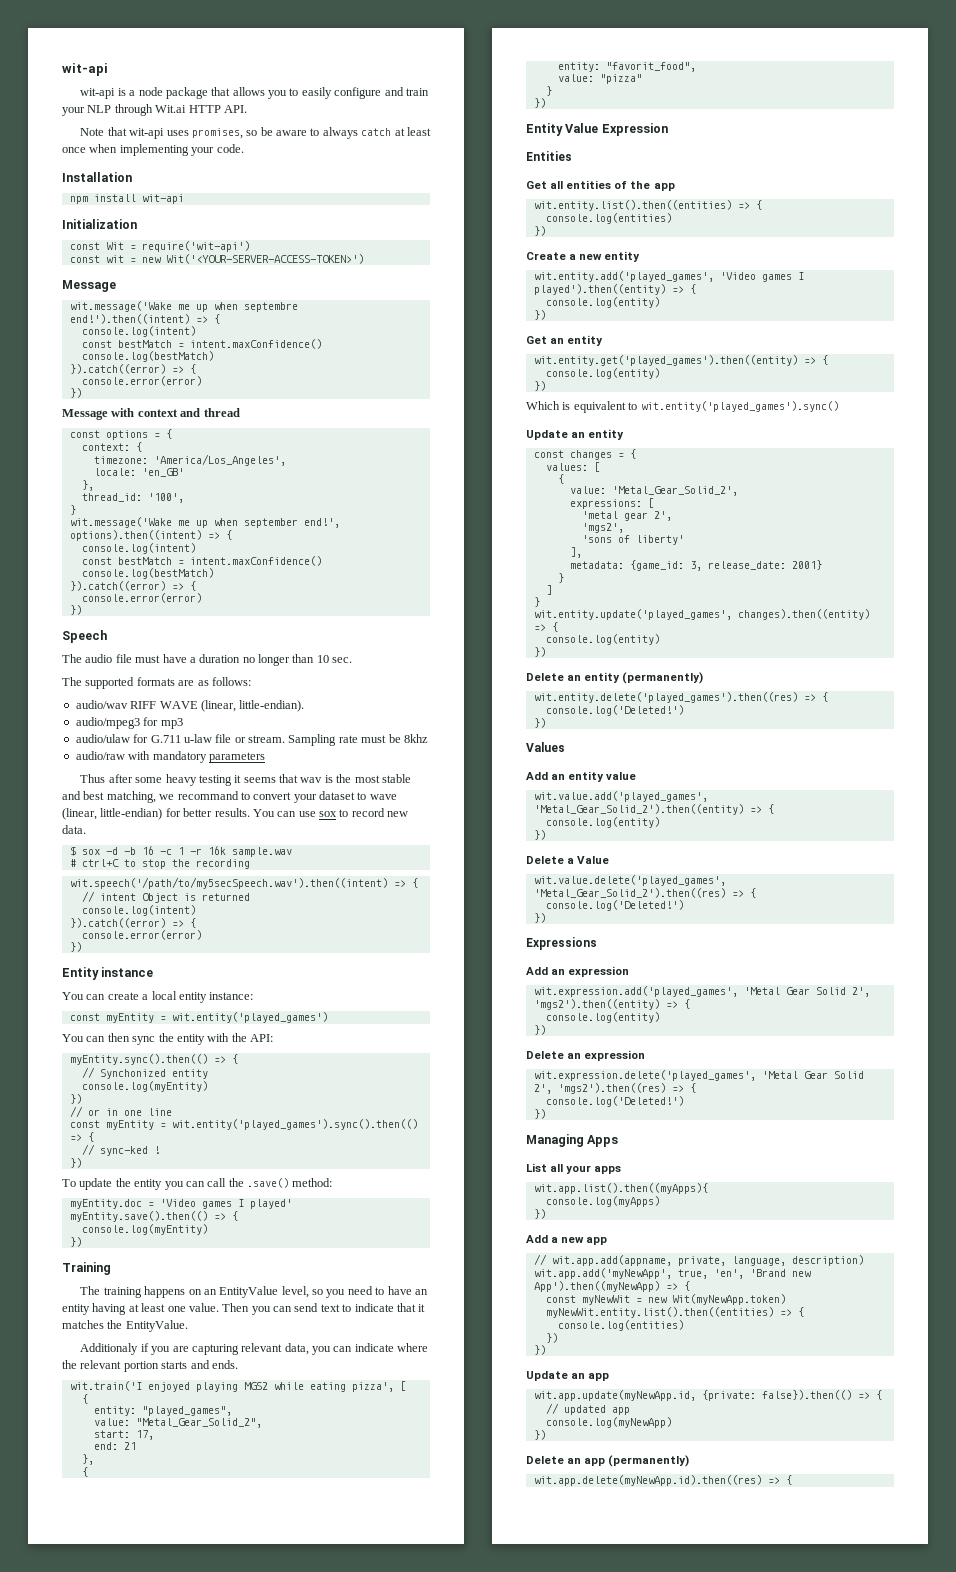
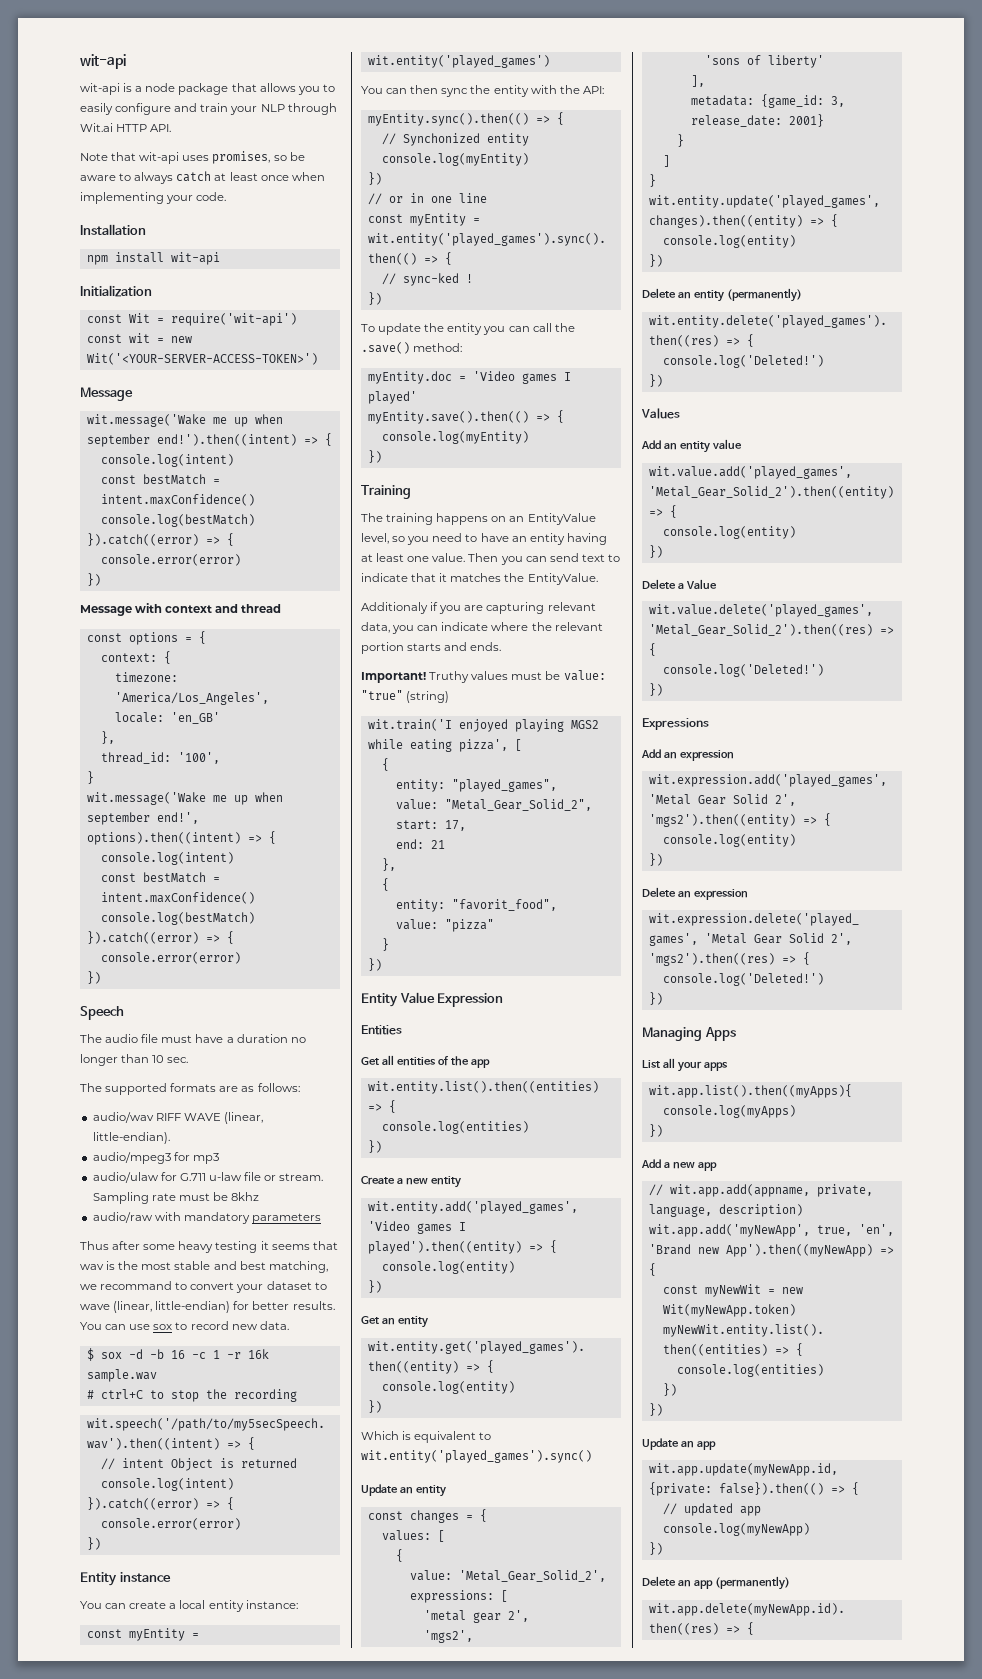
[243,302,298,312] septembre -> [86,434,150,447] september
(238, 1364) none -> [361,670,606,683] [361,690,450,703] // Important! Truthy values must be value: "true" (string)

